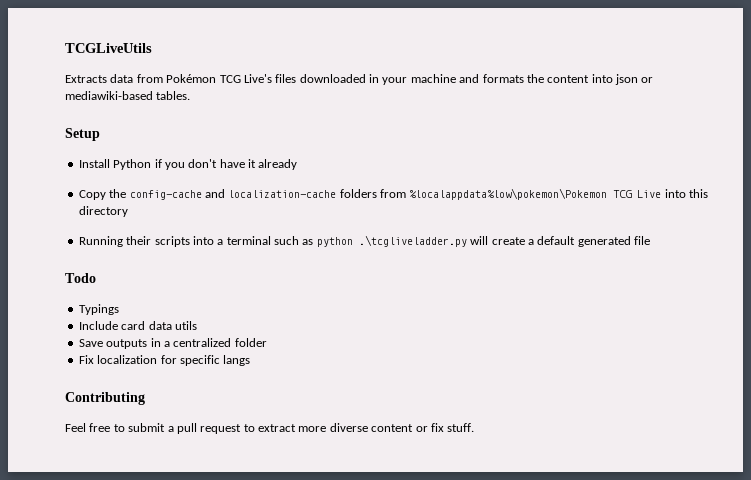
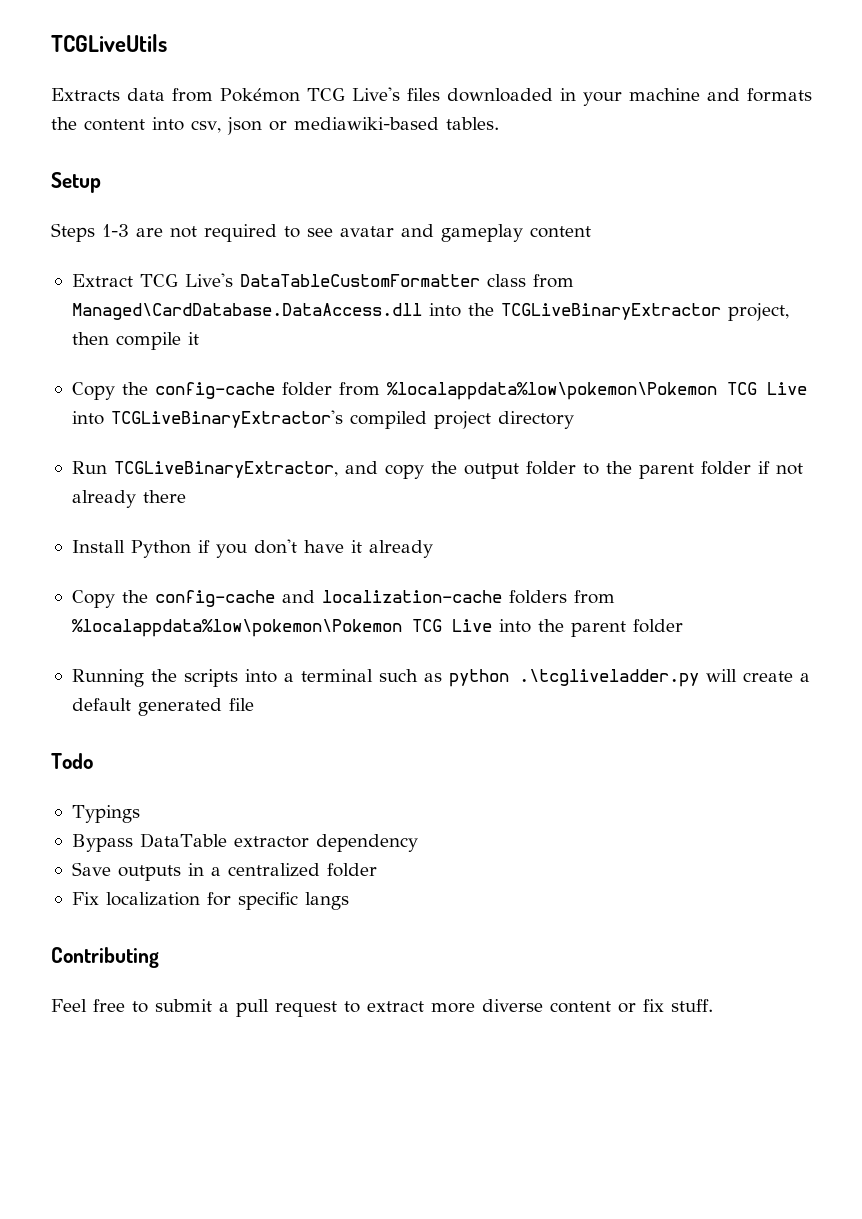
(613, 78) none -> [191,120,221,133] csv,
(100, 134) none -> [51,223,591,242] [71,273,574,288] [71,303,789,321] [71,332,199,350] [71,382,807,400] [71,410,574,429] [71,461,803,479] [71,490,186,508] // Steps 1-3 are not required to see avatar and gameplay content // Extract TCG Live's DataTableCustomFormatter class from Managed\CardDatabase.DataAccess.dll into the TCGLiveBinaryExtractor project, then compile it // Copy the config-cache folder from %localappdata%low\pokemon\Pokemon TCG Live into TCGLiveBinaryExtractor's compiled project directory // Run TCGLiveBinaryExtractor, and copy the output folder to the parent folder if not already there
[689,189,709,198] [78,206,128,217] this directory -> [537,619,683,637] the parent folder
[126,236,152,245] their -> [150,669,177,682] the
[78,321,197,330] Include card data utils -> [71,833,418,852] Bypass DataTable extractor dependency

